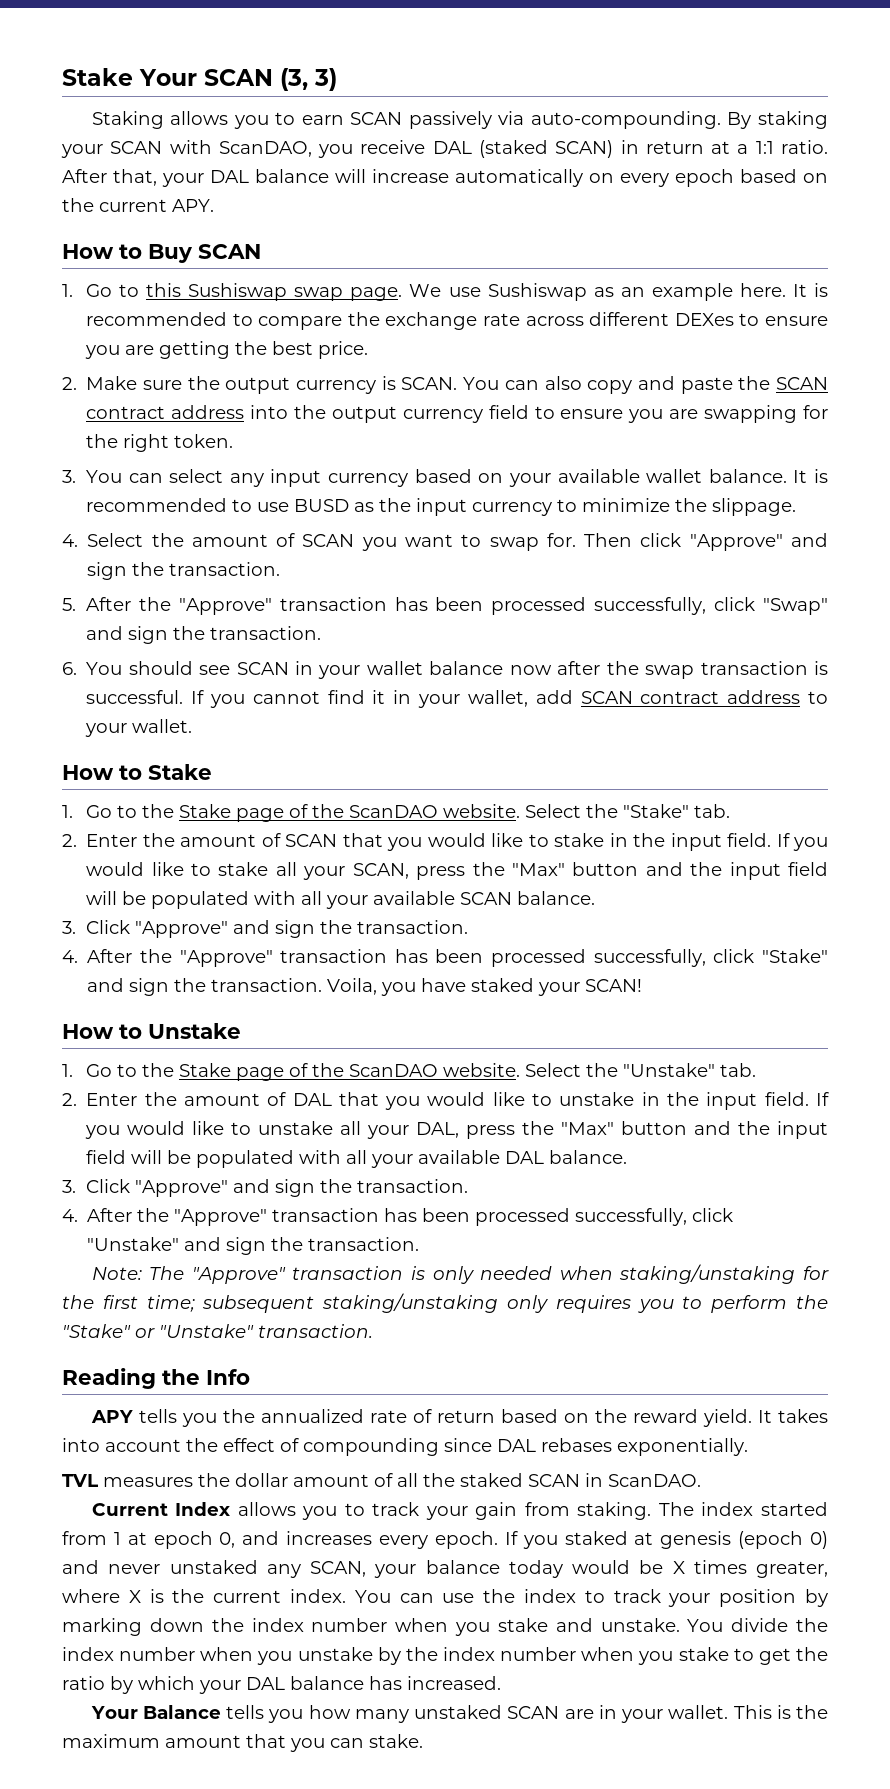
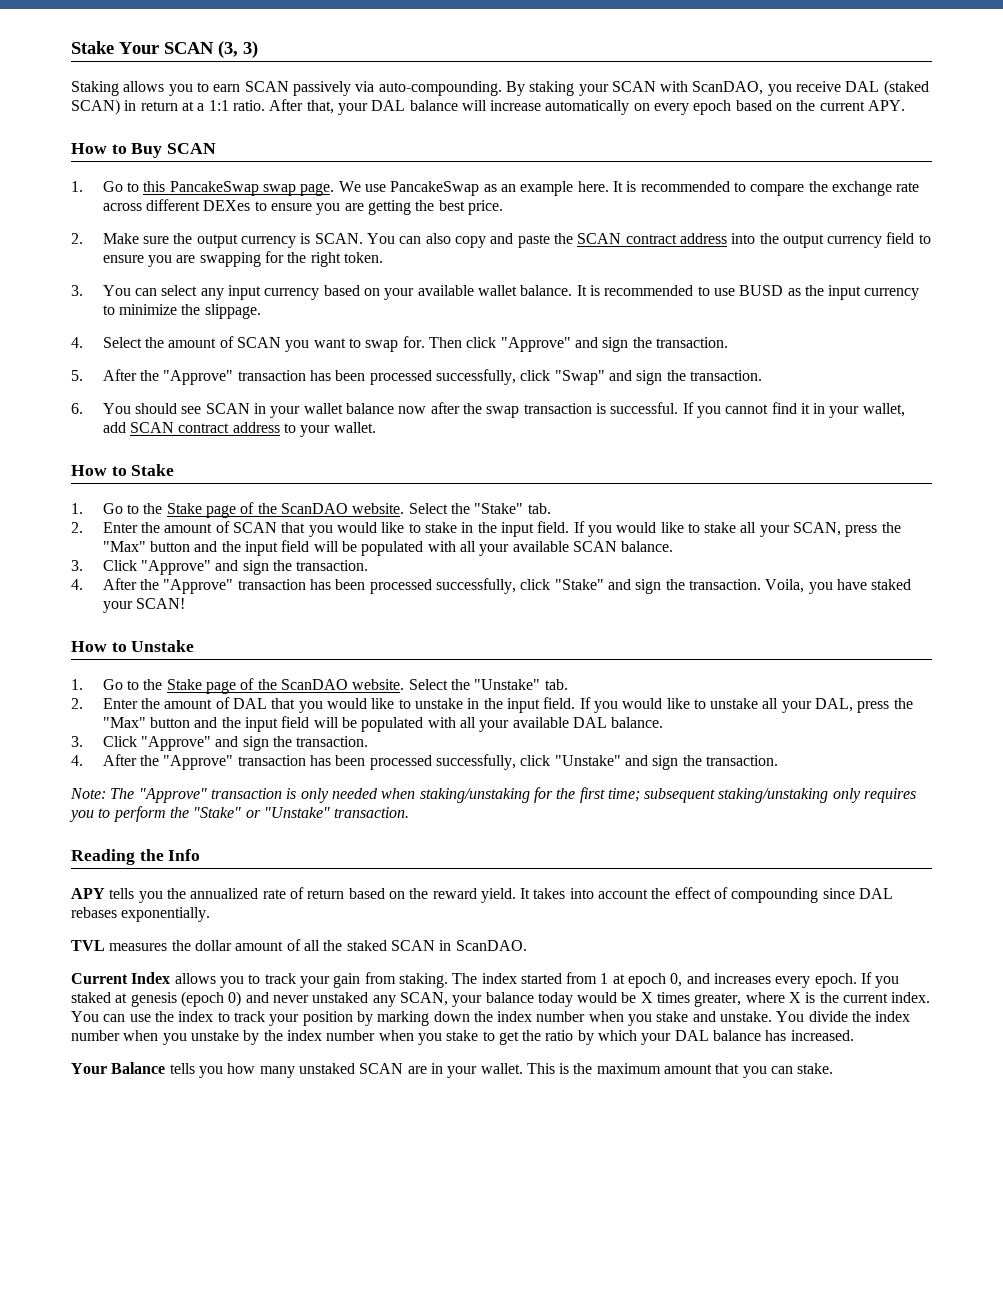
[188,283,288,301] Sushiswap -> [169,181,259,196] PancakeSwap
[487,283,587,301] Sushiswap -> [390,181,480,196] PancakeSwap

